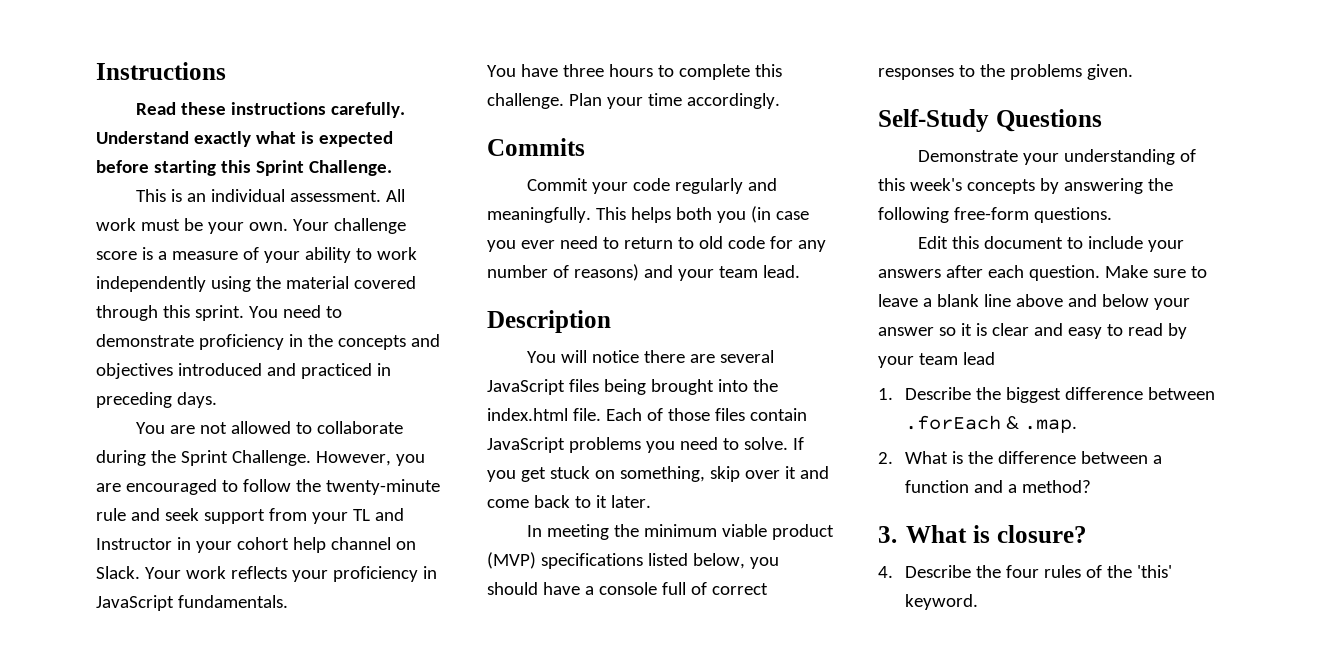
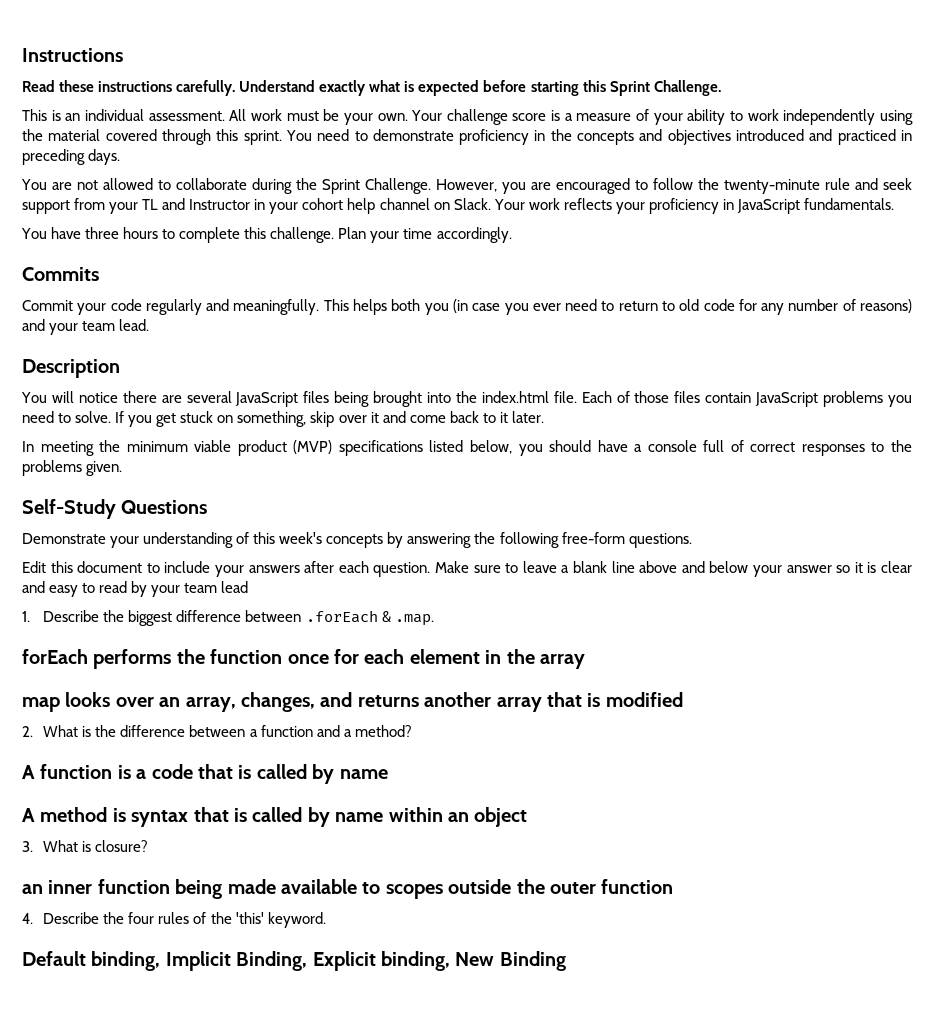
(1078, 426) none -> [22,649,585,669] [22,692,683,712] // forEach performs the function once for each element in the array // map looks over an array, changes, and returns another array that is modified
[878,525,1087,543] 3. What is closure? -> [22,764,388,784] [22,807,528,827] [22,840,149,852] [22,879,674,899] A function is a code that is called by name // A method is syntax that is called by name within an object // 3. What is closure? // an inner function being made available to scopes outside the outer function
(979, 602) none -> [22,951,566,971] // Default binding, Implicit Binding, Explicit binding, New Binding

